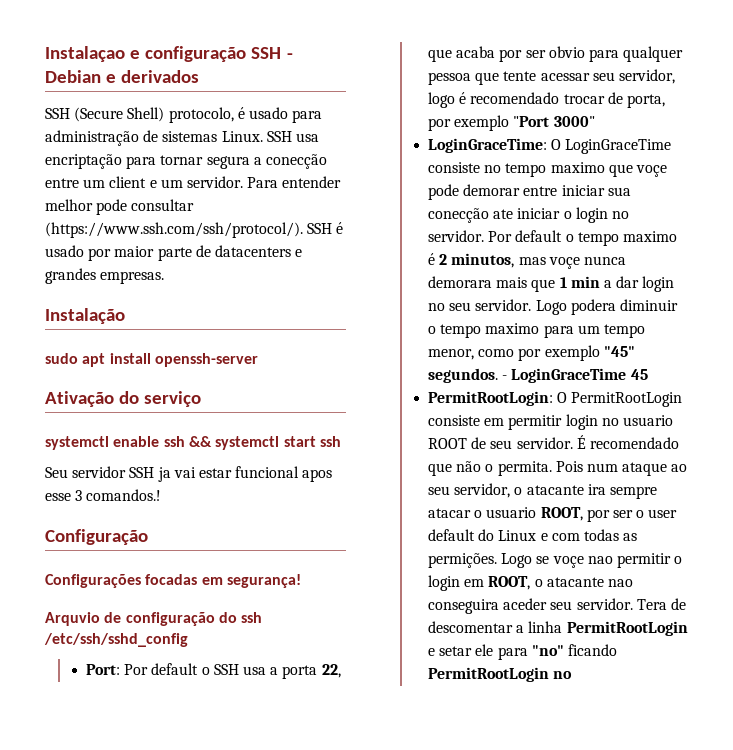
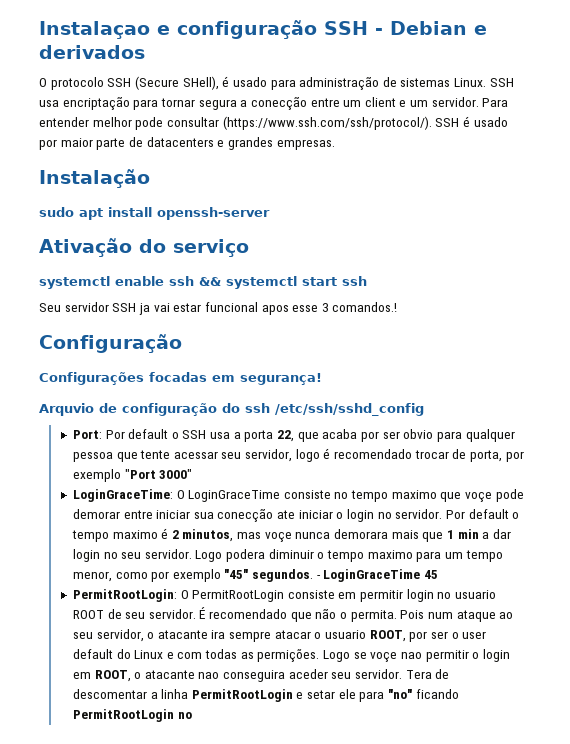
[45,107,234,123] SSH (Secure Shell) protocolo, -> [39,76,219,90] O protocolo SSH (Secure SHell),

